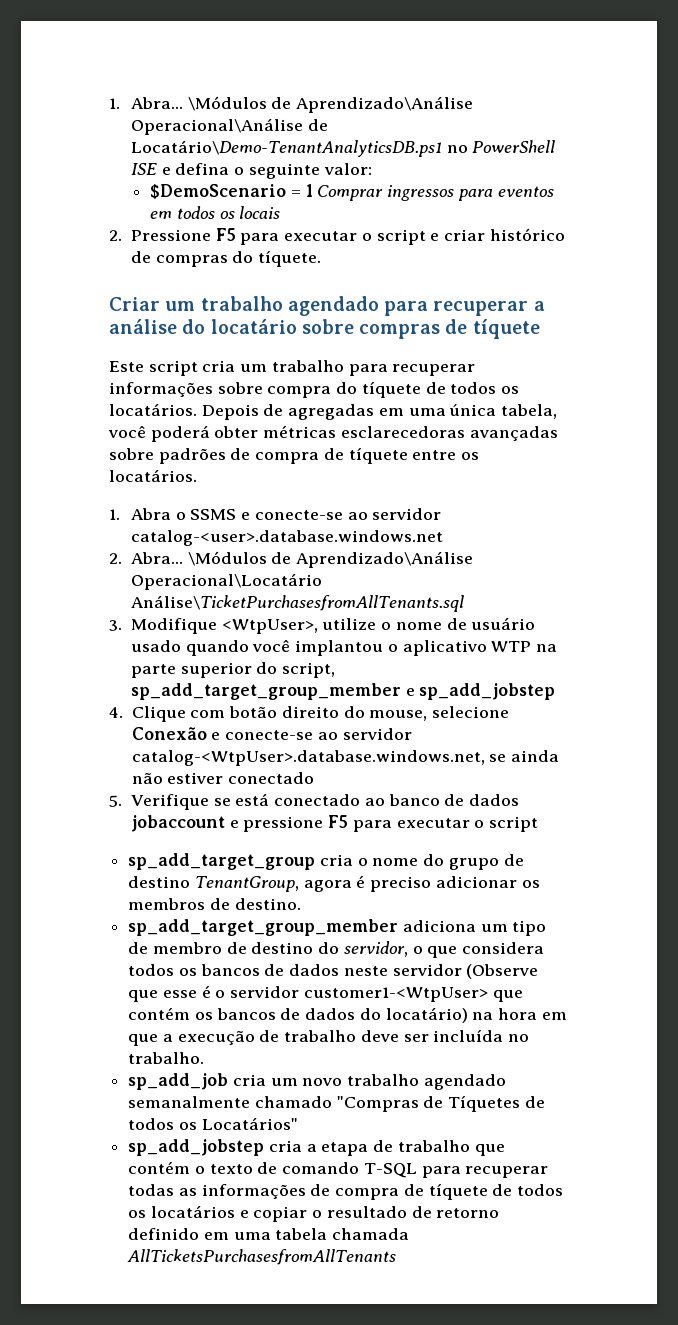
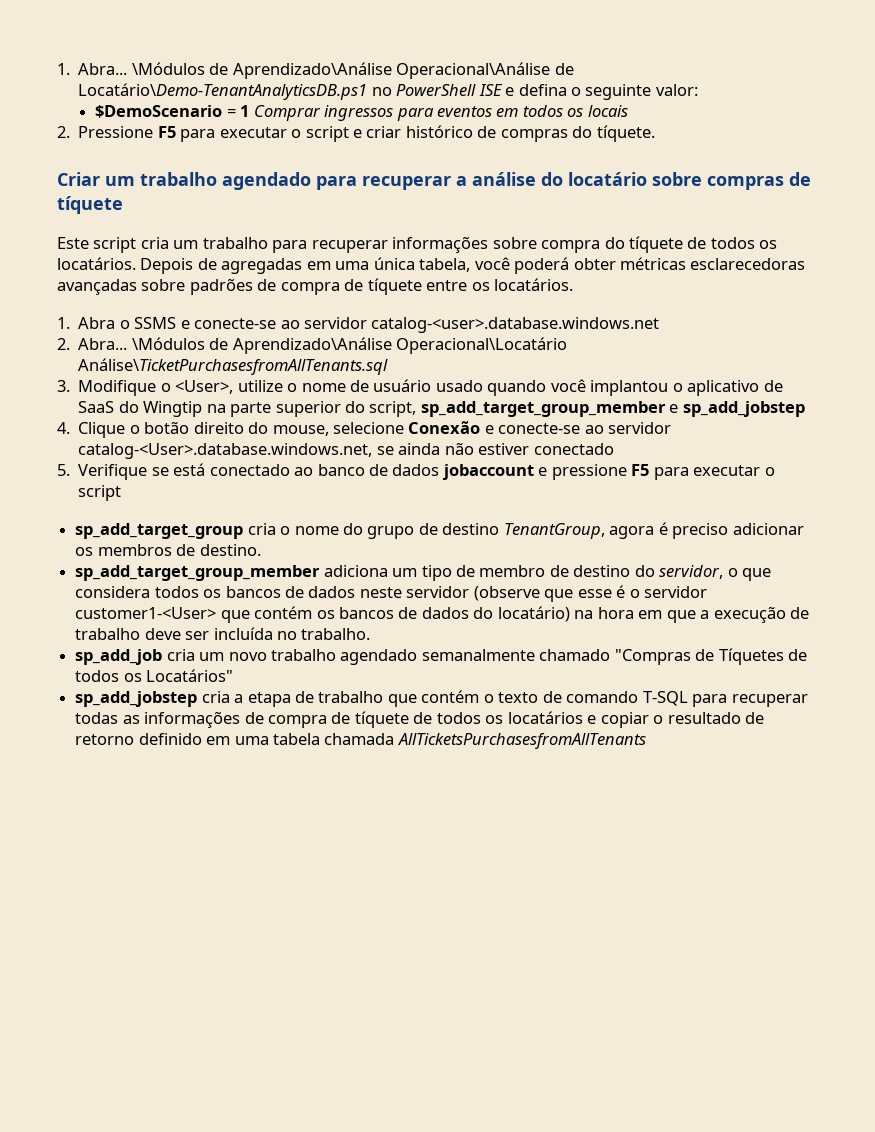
[221,619,318,634] <WtpUser>, -> [160,380,234,394] o <User>,
[491,641,532,652] WTP -> [763,380,783,392] [78,401,203,417] de SaaS do Wingtip
[190,710,226,718] com -> [129,425,140,434] o
[131,750,485,766] catalog-<WtpUser>.database.windows.net, -> [78,443,373,459] catalog-<User>.database.windows.net,
[466,964,539,979] (Observe -> [473,586,540,601] (observe
[303,987,488,1002] customer1-<WtpUser> -> [75,607,217,619] customer1-<User>

